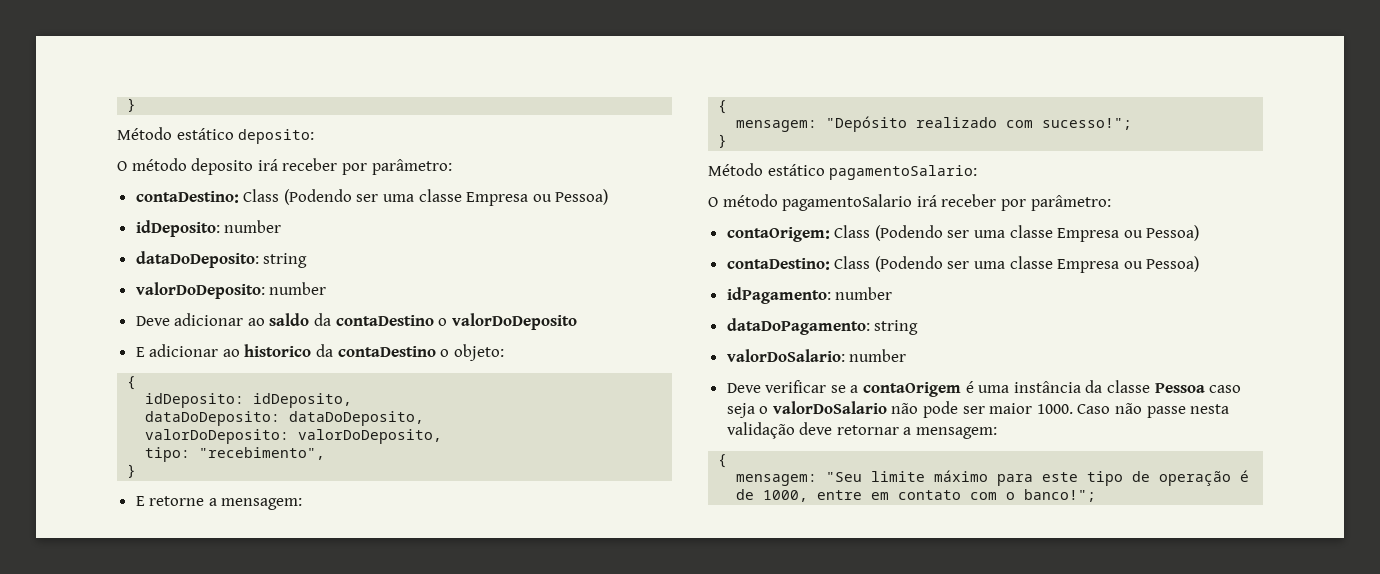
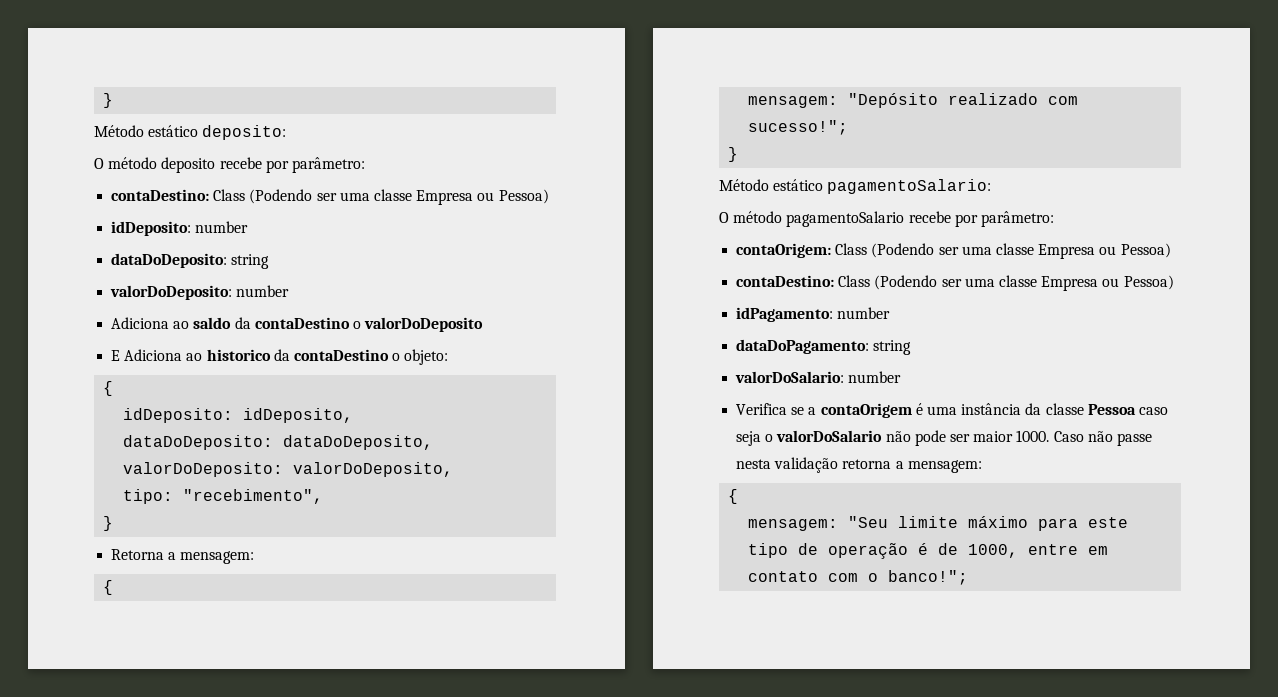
[257,158,338,171] irá receber -> [219,157,262,169] recebe
[135,313,244,326] Deve adicionar -> [111,317,170,329] Adiciona
[149,344,219,357] adicionar -> [124,349,183,361] Adiciona
[135,496,205,506] E retorne -> [111,549,165,560] Retorna
[916,194,997,207] irá receber -> [908,211,951,223] recebe
[726,380,827,393] Deve verificar -> [736,403,788,415] Verifica
[799,422,899,435] deve retornar -> [842,459,892,469] retorna

